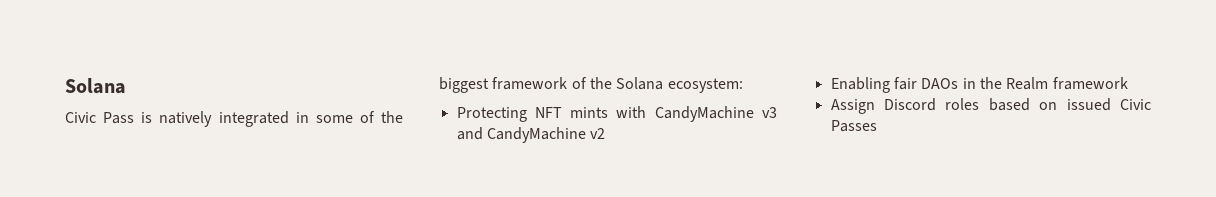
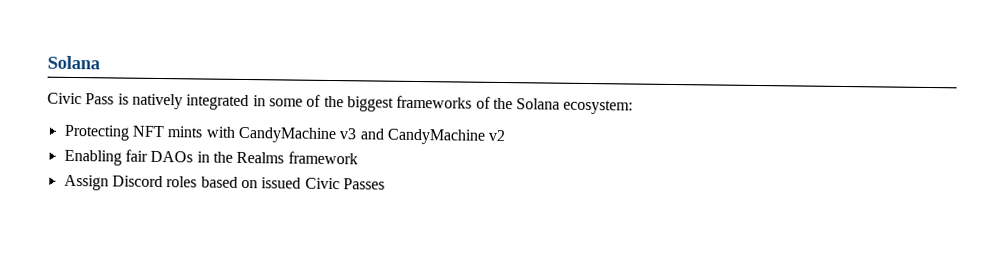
[492,77,568,90] framework -> [396,95,473,109] frameworks
[1006,77,1049,90] Realm -> [236,151,285,164] Realms

